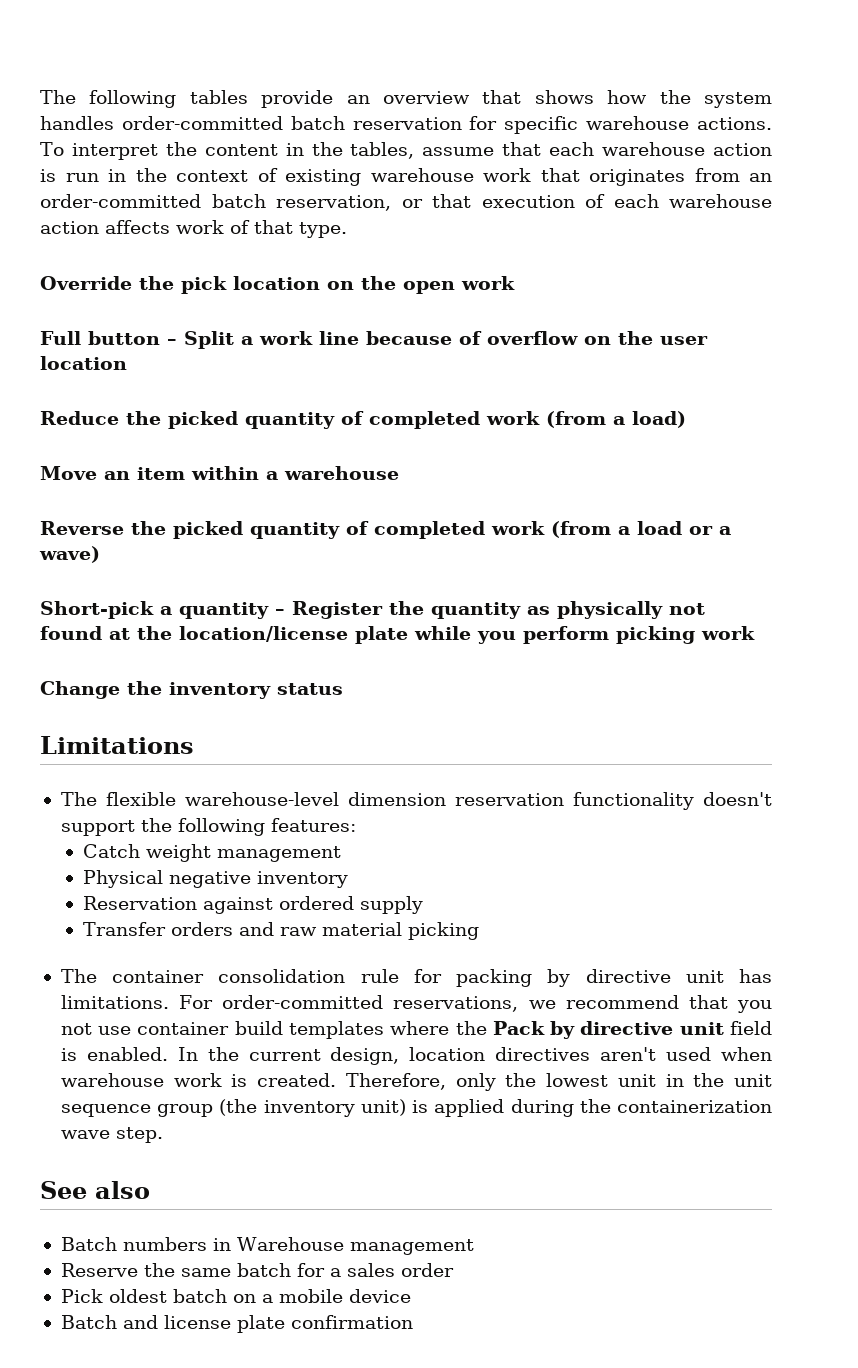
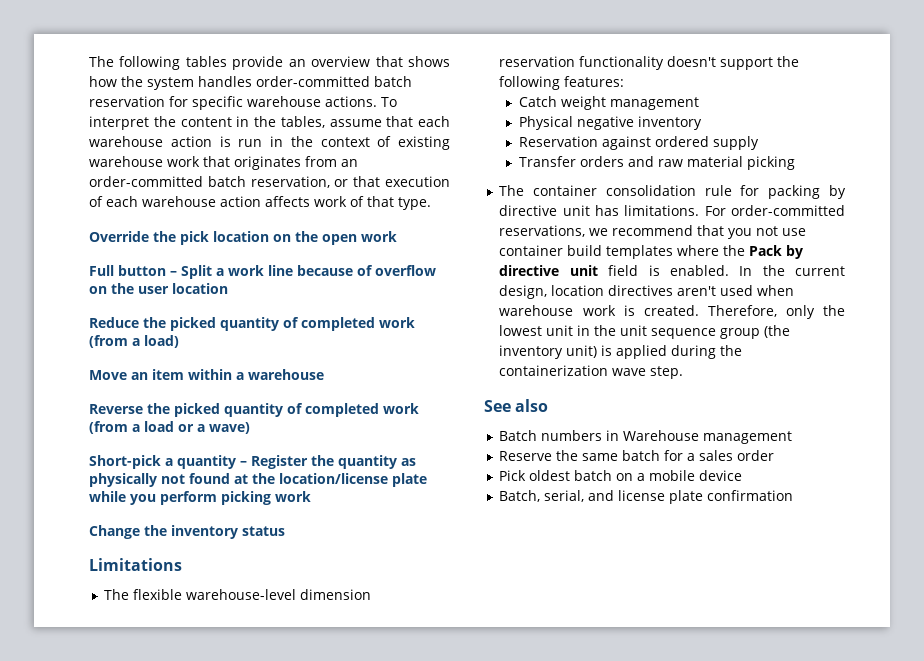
[60,1315,117,1329] Batch -> [499,490,585,502] Batch, serial,

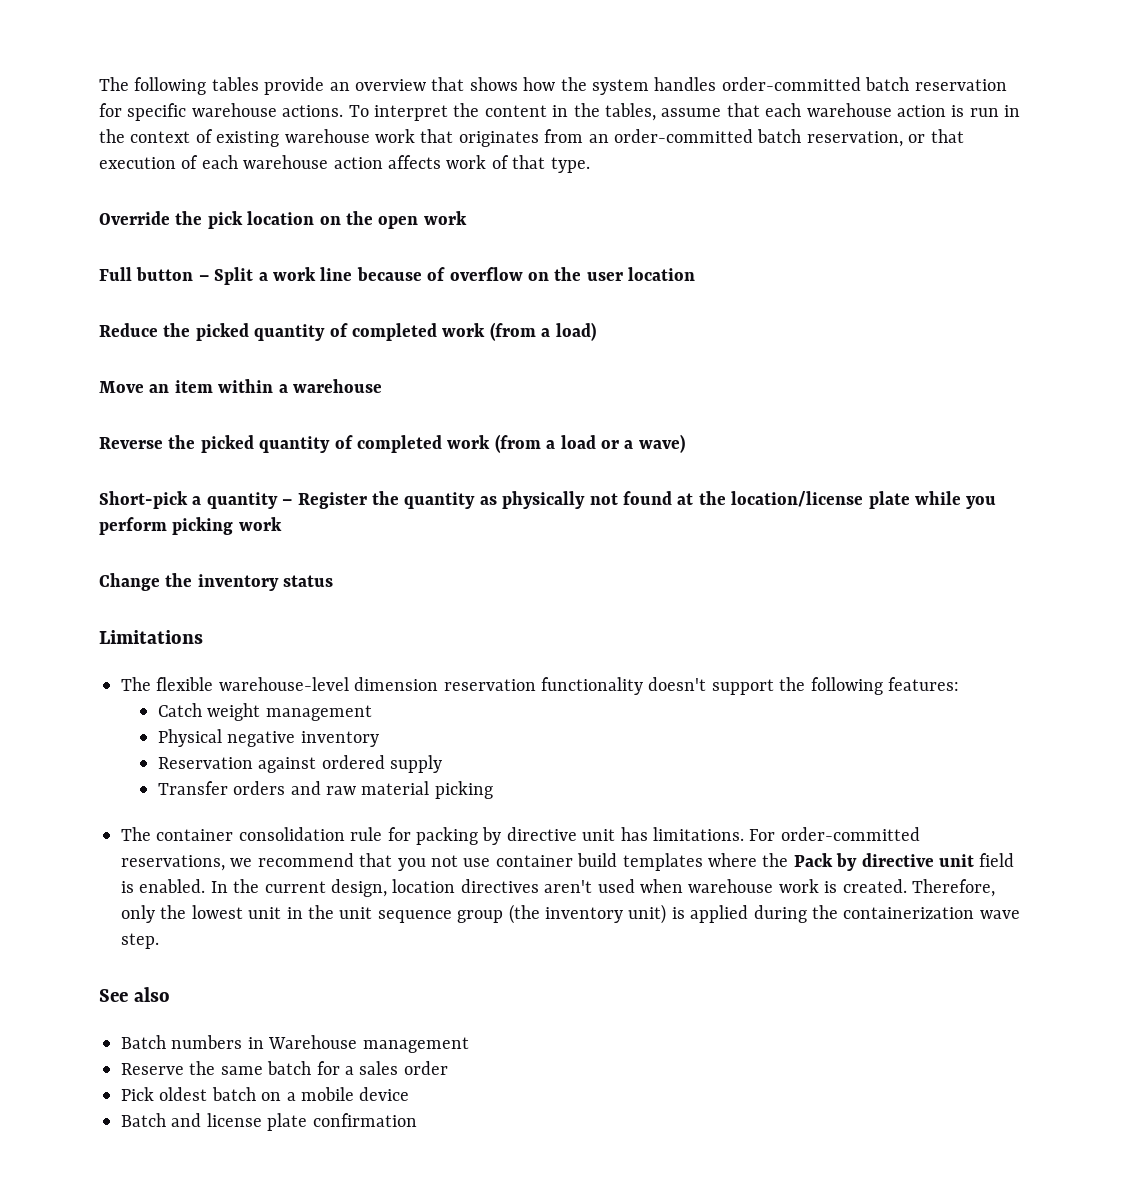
[499,490,585,502] Batch, serial, -> [121,1113,166,1127] Batch

